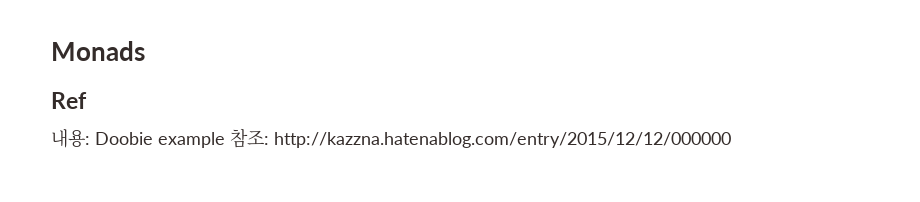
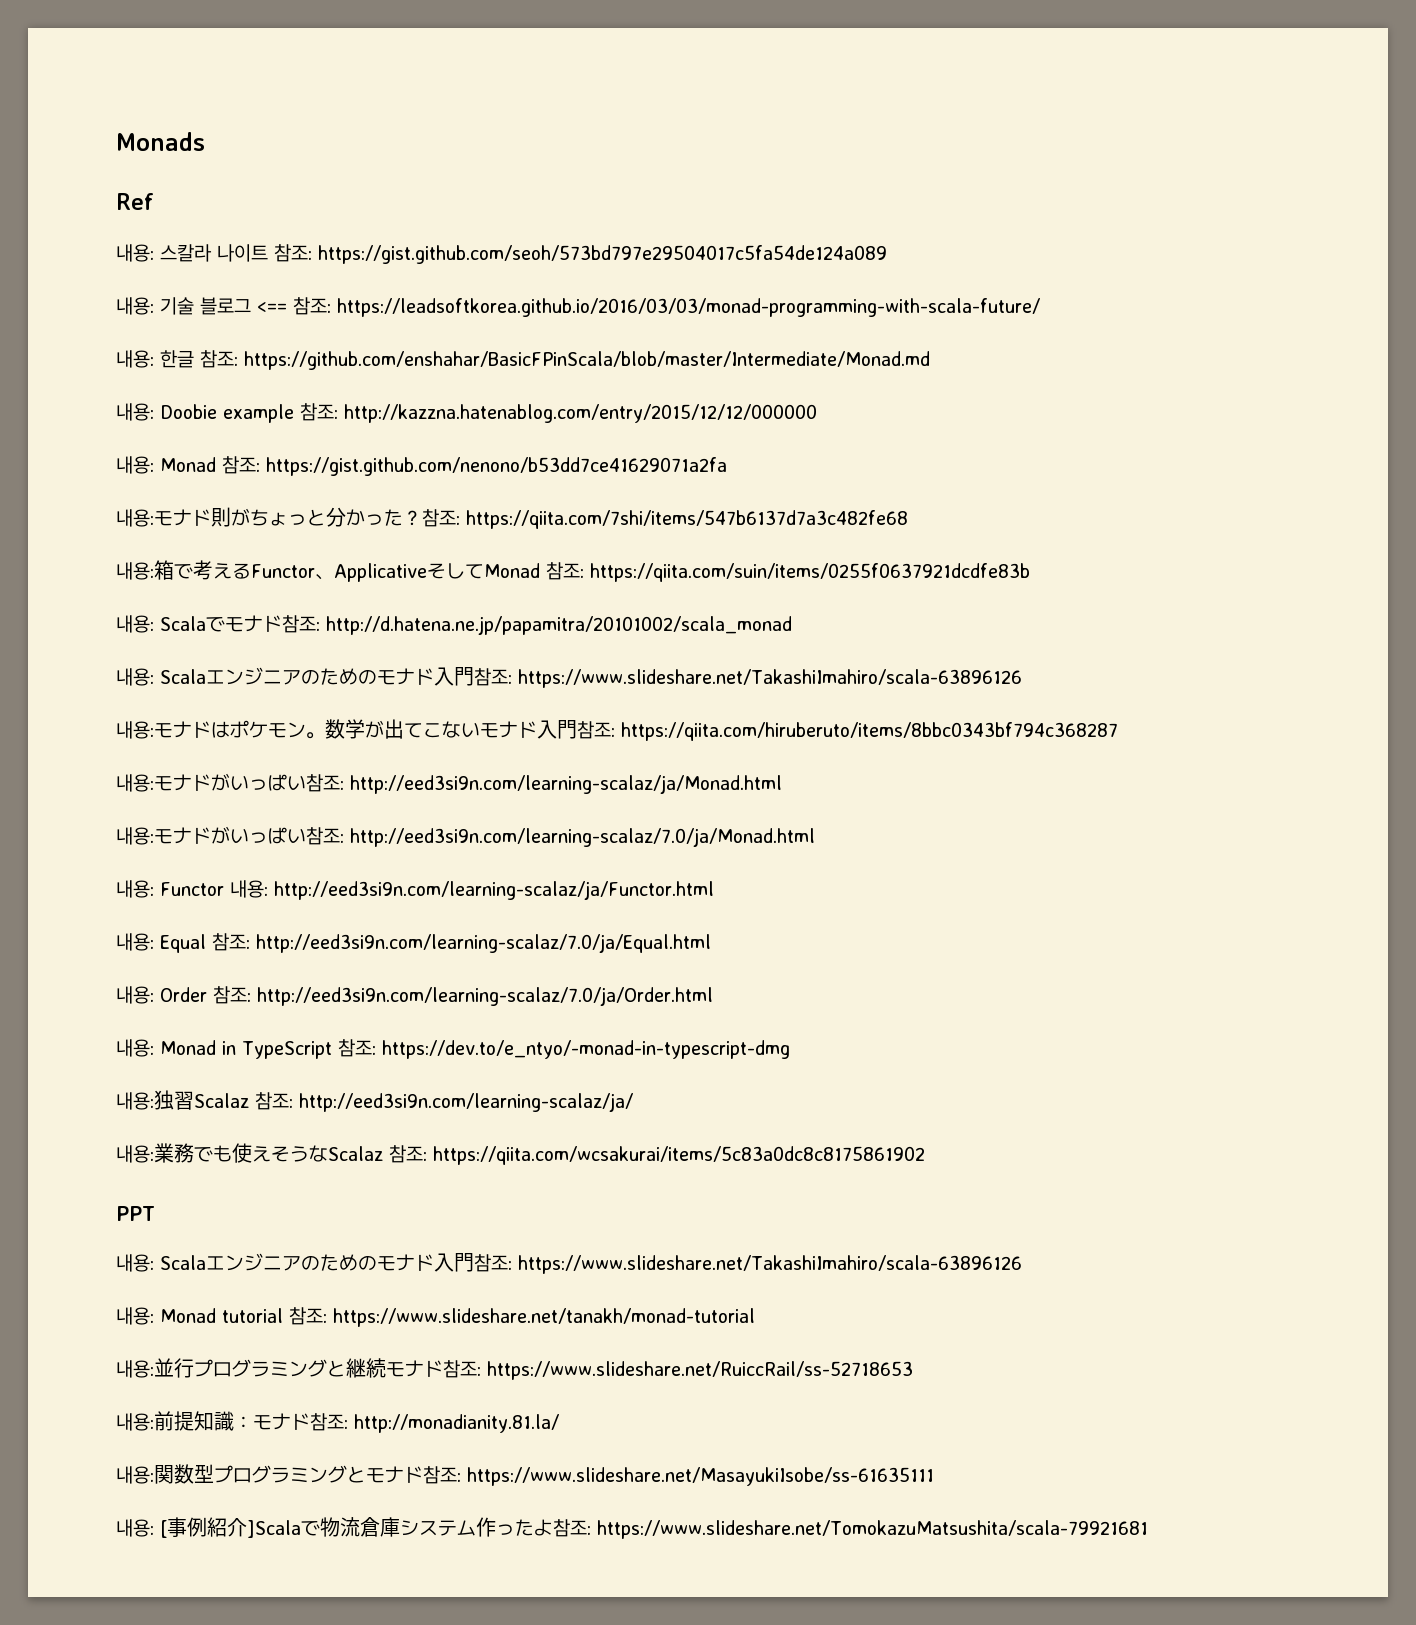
(87, 100) none -> [116,244,887,264] [116,297,1040,317] [116,350,930,370] // 내용: 스칼라 나이트 참조: https://gist.github.com/seoh/573bd797e29504017c5fa54de124a089 // 내용: 기술 블로그 <== 참조: https://leadsoftkorea.github.io/2016/03/03/monad-programming-with-scala-future/ // 내용: 한글 참조: https://github.com/enshahar/BasicFPinScala/blob/master/Intermediate/Monad.md
(731, 140) none -> [116,456,727,476] [116,507,908,529] [116,560,1030,582] [116,615,792,635] [116,667,1022,688] [116,719,1118,741] [116,773,782,794] [116,826,815,847] [116,880,714,900] [116,933,711,953] [116,986,713,1006] [116,1039,790,1059] [116,1090,633,1112] [116,1143,925,1165] [116,1206,155,1221] [116,1253,1022,1274] [116,1307,755,1327] [116,1358,913,1380] [116,1411,559,1433] [116,1464,934,1486] [116,1517,1148,1539] // 내용: Monad 참조: https://gist.github.com/nenono/b53dd7ce41629071a2fa // 내용:モナド則がちょっと分かった？참조: https://qiita.com/7shi/items/547b6137d7a3c482fe68 // 내용:箱で考えるFunctor、ApplicativeそしてMonad 참조: https://qiita.com/suin/items/0255f0637921dcdfe83b // 내용: Scalaでモナド참조: http://d.hatena.ne.jp/papamitra/20101002/scala_monad // 내용: Scalaエンジニアのためのモナド入門참조: https://www.slideshare.net/TakashiImahiro/scala-63896126 // 내용:モナドはポケモン。数学が出てこないモナド入門참조: https://qiita.com/hiruberuto/items/8bbc0343bf794c368287 // 내용:モナドがいっぱい참조: http://eed3si9n.com/learning-scalaz/ja/Monad.html // 내용:モナドがいっぱい참조: http://eed3si9n.com/learning-scalaz/7.0/ja/Monad.html // 내용: Functor 내용: http://eed3si9n.com/learning-scalaz/ja/Functor.html // 내용: Equal 참조: http://eed3si9n.com/learning-scalaz/7.0/ja/Equal.html // 내용: Order 참조: http://eed3si9n.com/learning-scalaz/7.0/ja/Order.html // 내용: Monad in TypeScript 참조: https://dev.to/e_ntyo/-monad-in-typescript-dmg // 내용:独習Scalaz 참조: http://eed3si9n.com/learning-scalaz/ja/ // 내용:業務でも使えそうなScalaz 참조: https://qiita.com/wcsakurai/items/5c83a0dc8c8175861902 // PPT // 내용: Scalaエンジニアのためのモナド入門참조: https://www.slideshare.net/TakashiImahiro/scala-63896126 // 내용: Monad tutorial 참조: https://www.slideshare.net/tanakh/monad-tutorial // 내용:並行プログラミングと継続モナド참조: https://www.slideshare.net/RuiccRail/ss-52718653 // 내용:前提知識：モナド참조: http://monadianity.81.la/ // 내용:関数型プログラミングとモナド참조: https://www.slideshare.net/MasayukiIsobe/ss-61635111 // 내용: [事例紹介]Scalaで物流倉庫システム作ったよ참조: https://www.slideshare.net/TomokazuMatsushita/scala-79921681

